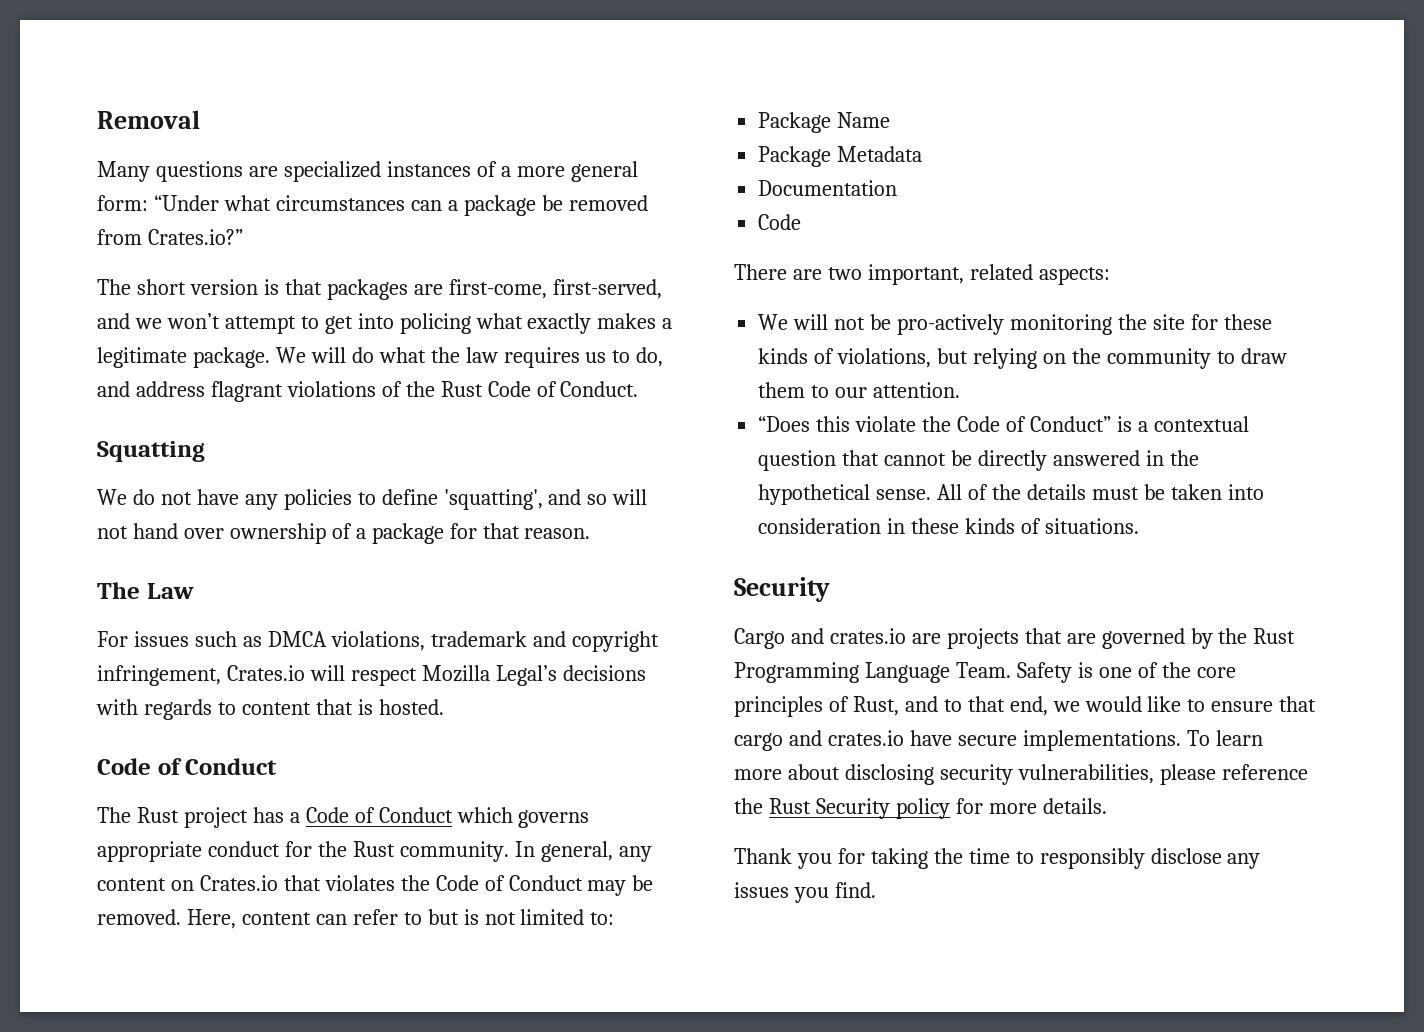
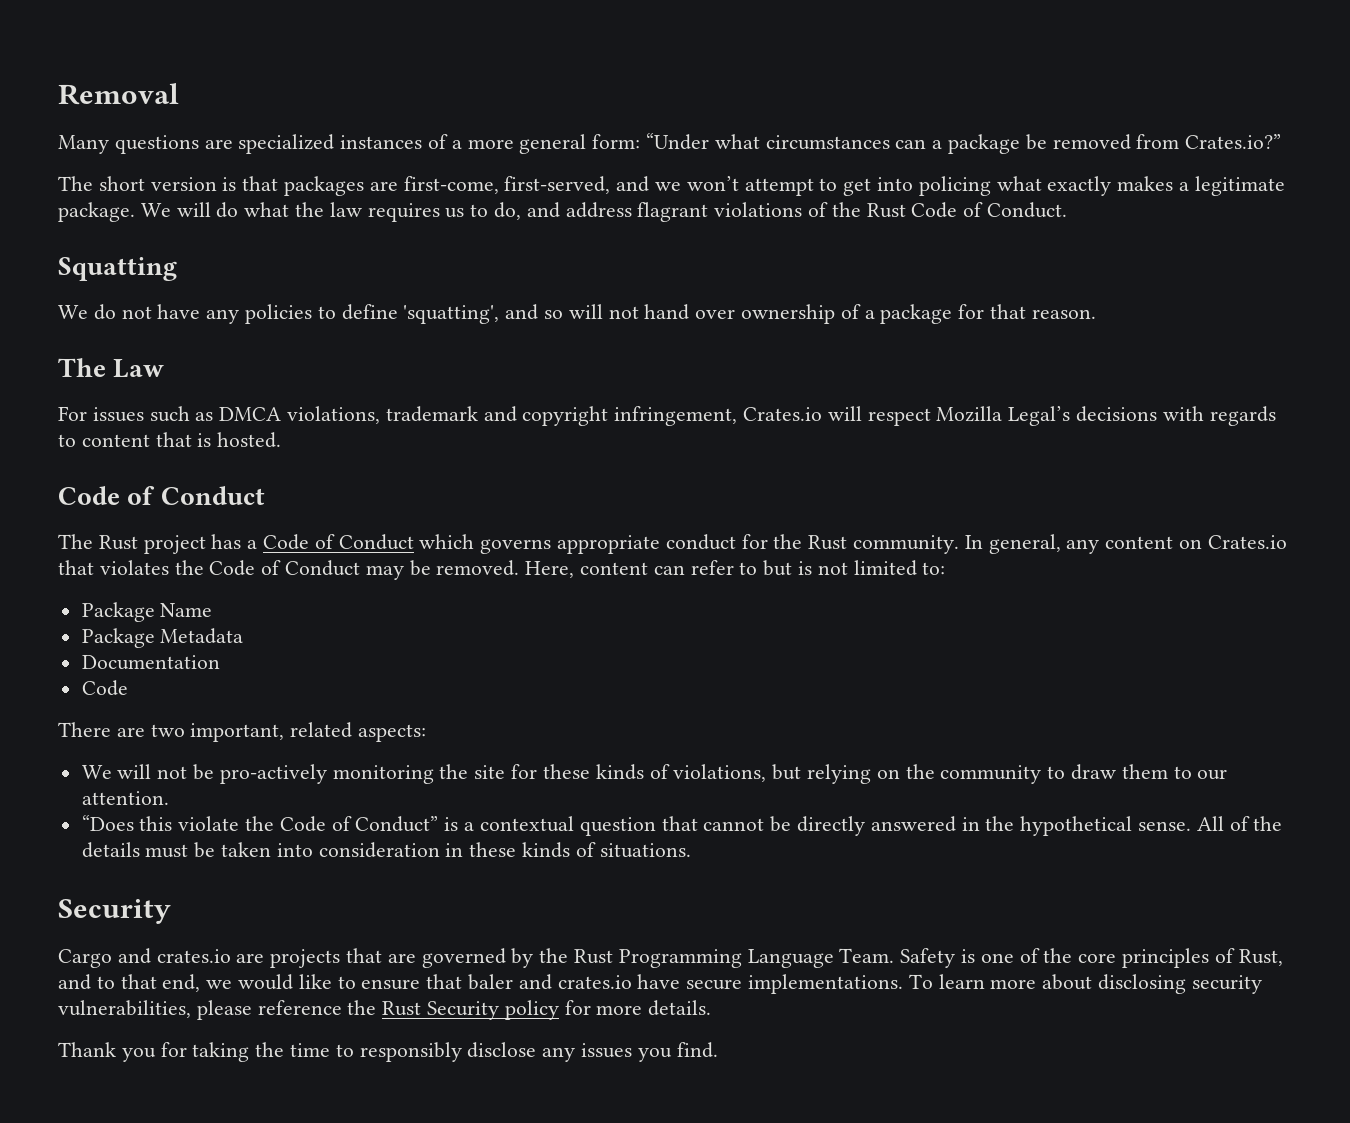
[734,733,783,751] cargo -> [468,974,514,990] baler

